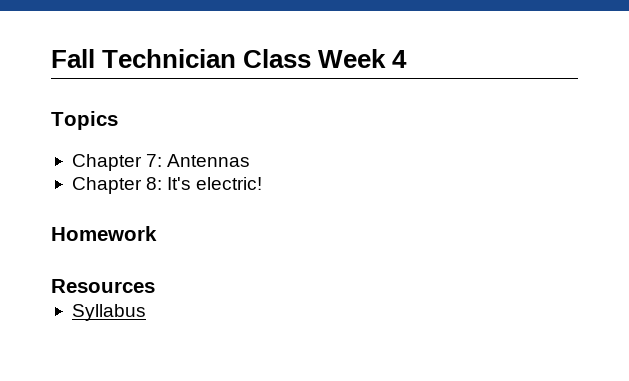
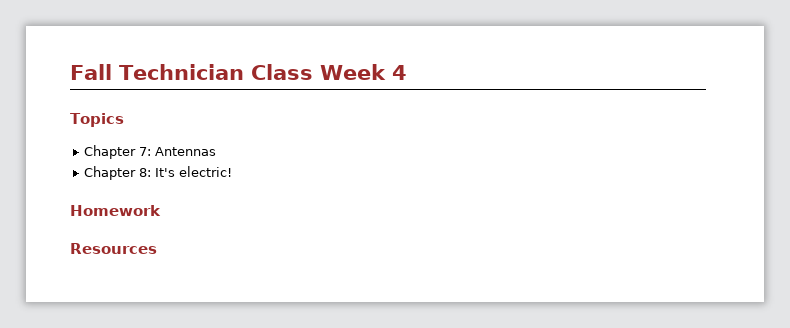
[71,304,146,321] // Syllabus -> (157, 248) none

